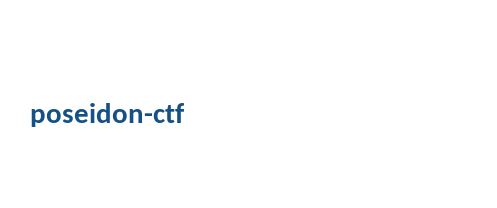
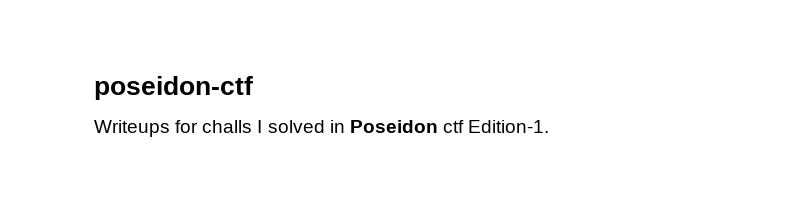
(185, 115) none -> [94,120,550,137] // Writeups for challs I solved in Poseidon ctf Edition-1.

